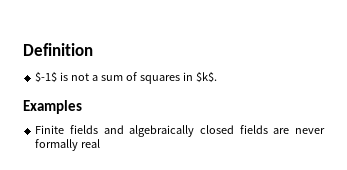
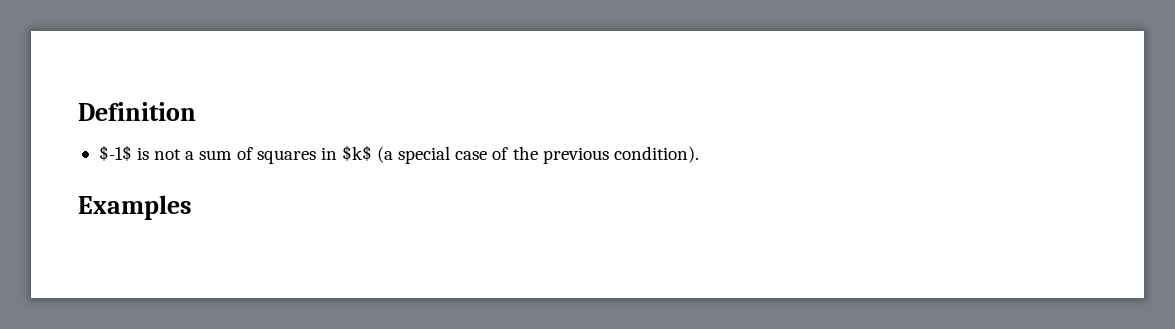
[195,71,217,83] [23,100,82,114] [35,125,325,137] [35,139,101,151] $k$. // Examples // Finite fields and algebraically closed fields are never formally real -> [341,145,699,164] [78,195,192,220] $k$ (a special case of the previous condition). // Examples

